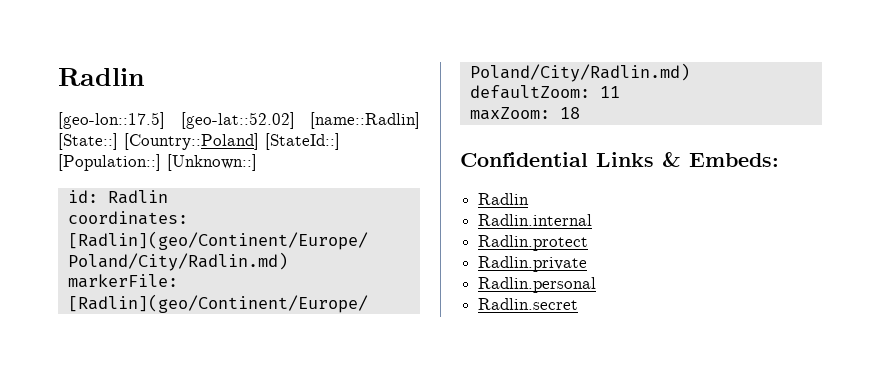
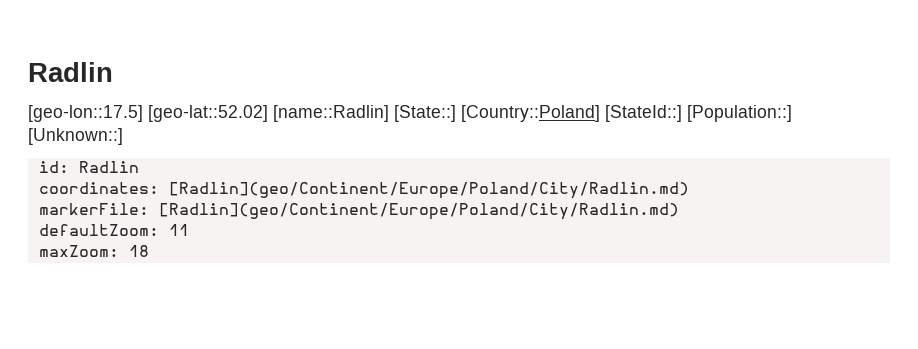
[460,152,779,167] [478,193,530,205] [478,214,593,226] [478,235,589,251] [478,256,588,272] [478,277,597,293] [478,298,579,310] // Confidential Links & Embeds: // Radlin // Radlin.internal // Radlin.protect // Radlin.private // Radlin.personal // Radlin.secret -> (149, 251) none

